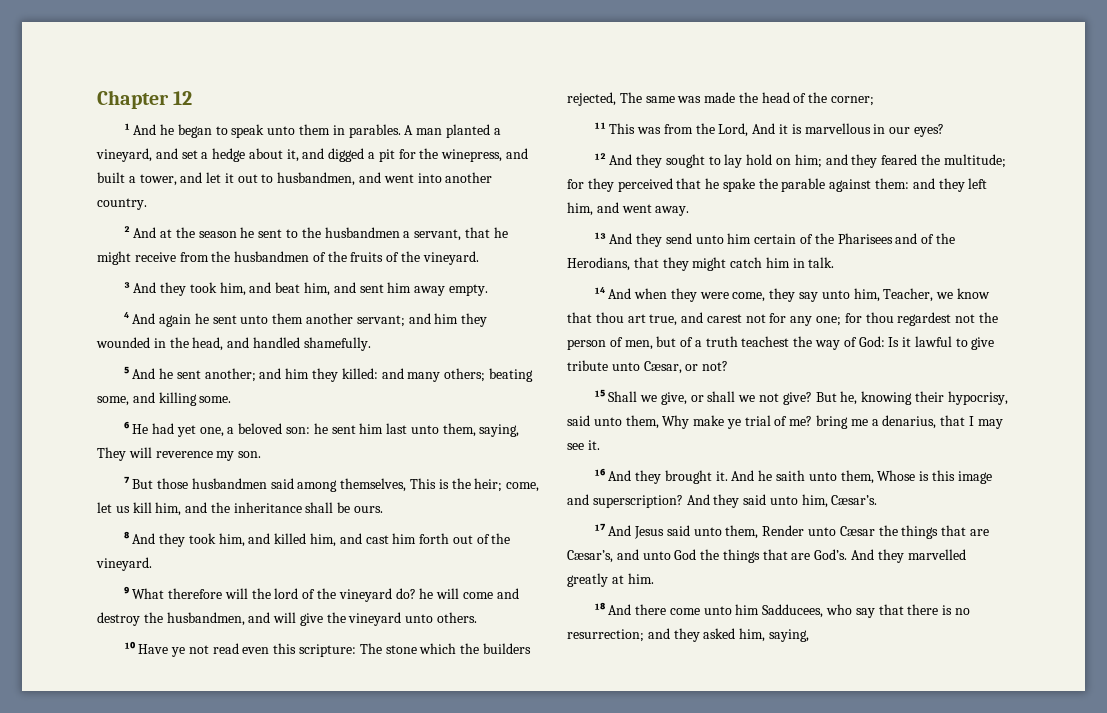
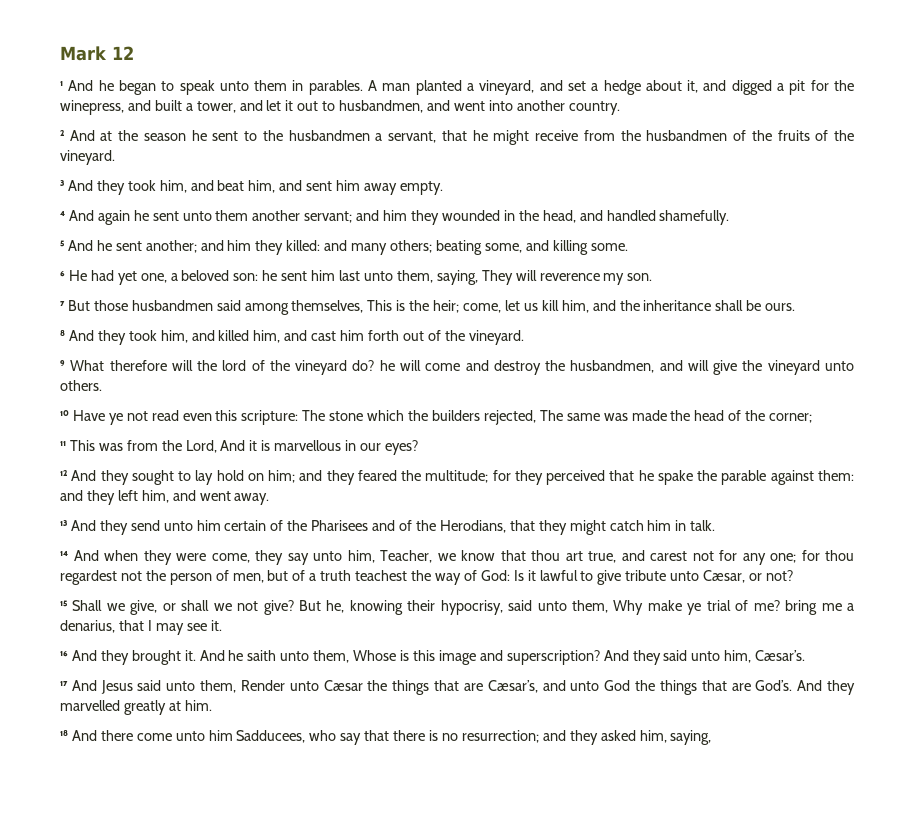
[97,90,169,109] Chapter -> [60,46,107,61] Mark

